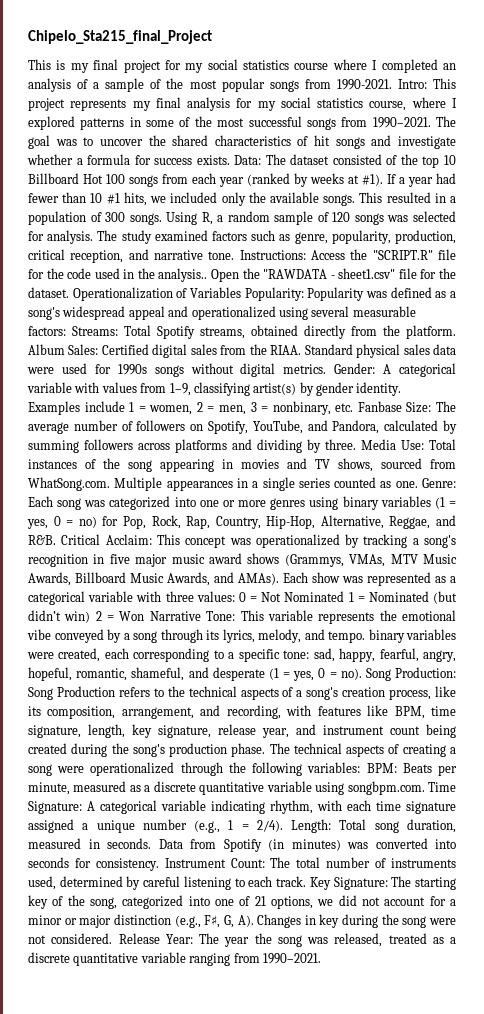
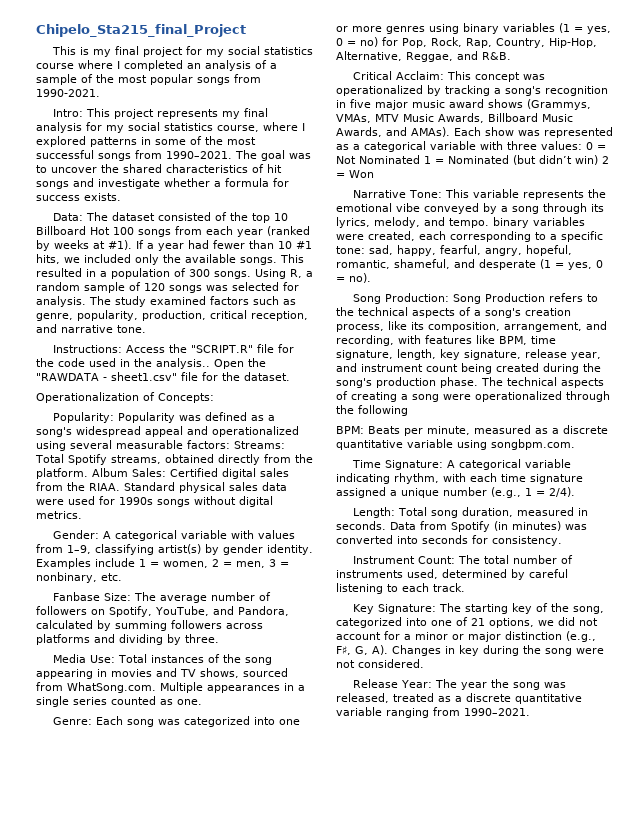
(392, 84) none -> (100, 93) //
(230, 160) none -> (121, 197) //
(235, 255) none -> (146, 329) //
(69, 292) none -> (290, 376) //
[189,287,241,298] Variables -> [158,393,214,403] Concepts: //
(327, 369) none -> (82, 515) //
(354, 407) none -> (122, 577) //
(356, 444) none -> (219, 638) //
(418, 484) none -> (202, 702) //
(56, 540) none -> (511, 56) //
(145, 616) none -> (374, 174) //
(362, 674) none -> (371, 278) //
[307,762,361,773] variables: -> (408, 410) //
(425, 788) none -> (575, 444) //
(283, 826) none -> (575, 492) //
(159, 864) none -> (562, 541) //
(307, 881) none -> (465, 587) //
(113, 938) none -> (424, 663) //

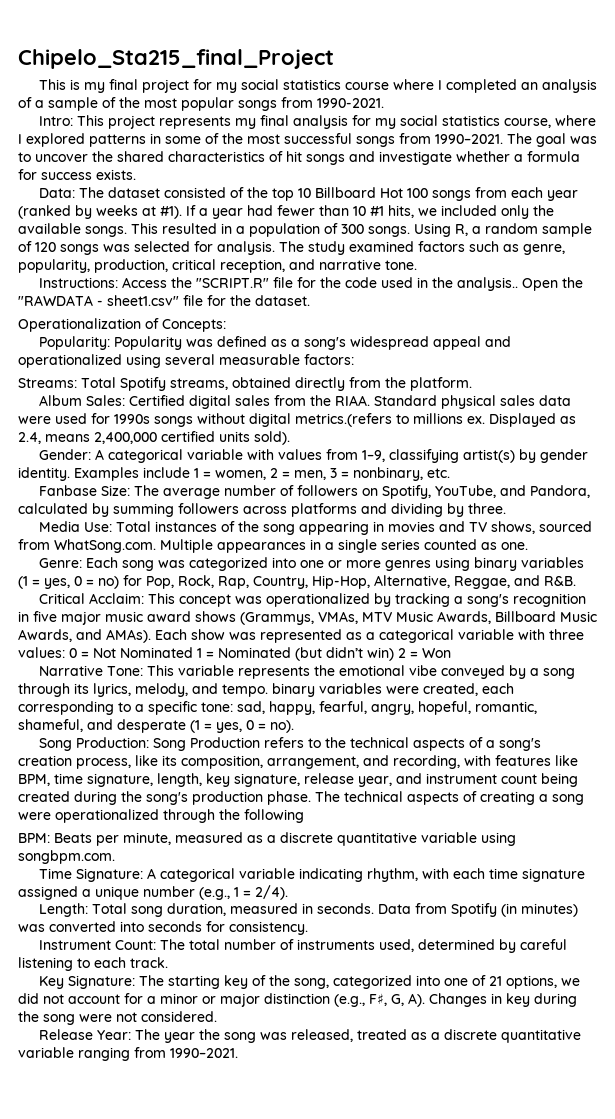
(230, 444) none -> (354, 359) //
(88, 473) none -> (472, 384) //
[36,511,82,519] metrics. -> [295,413,576,427] [18,431,290,445] metrics.(refers to millions ex. Displayed as 2.4, means 2,400,000 certified units sold).

